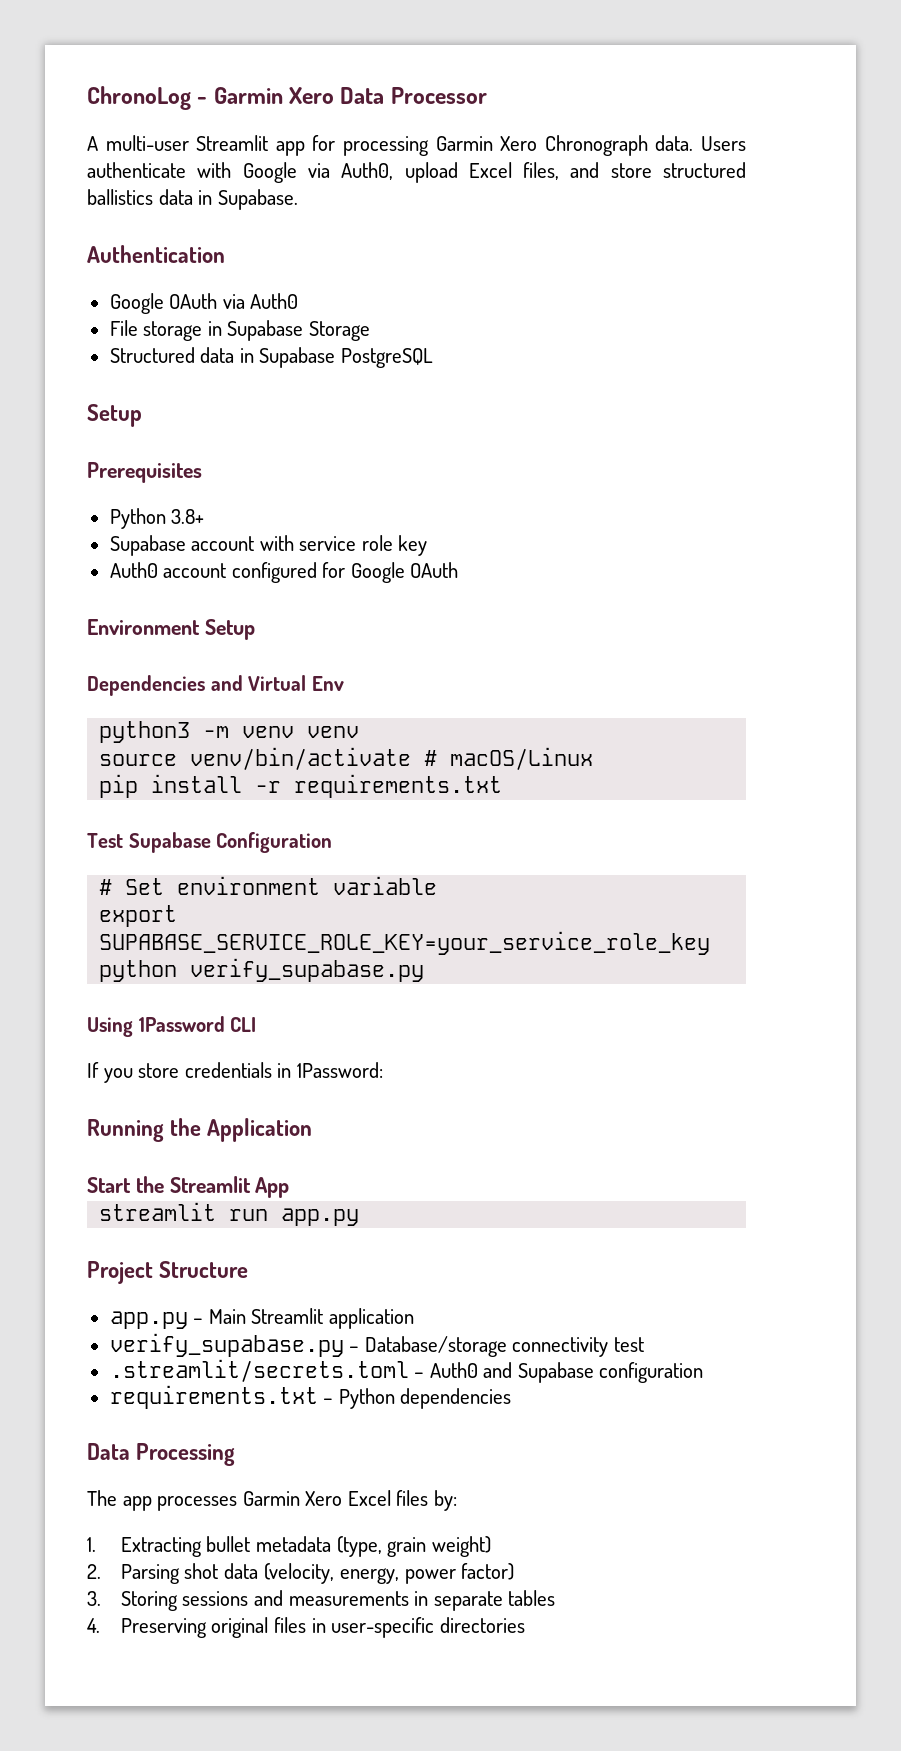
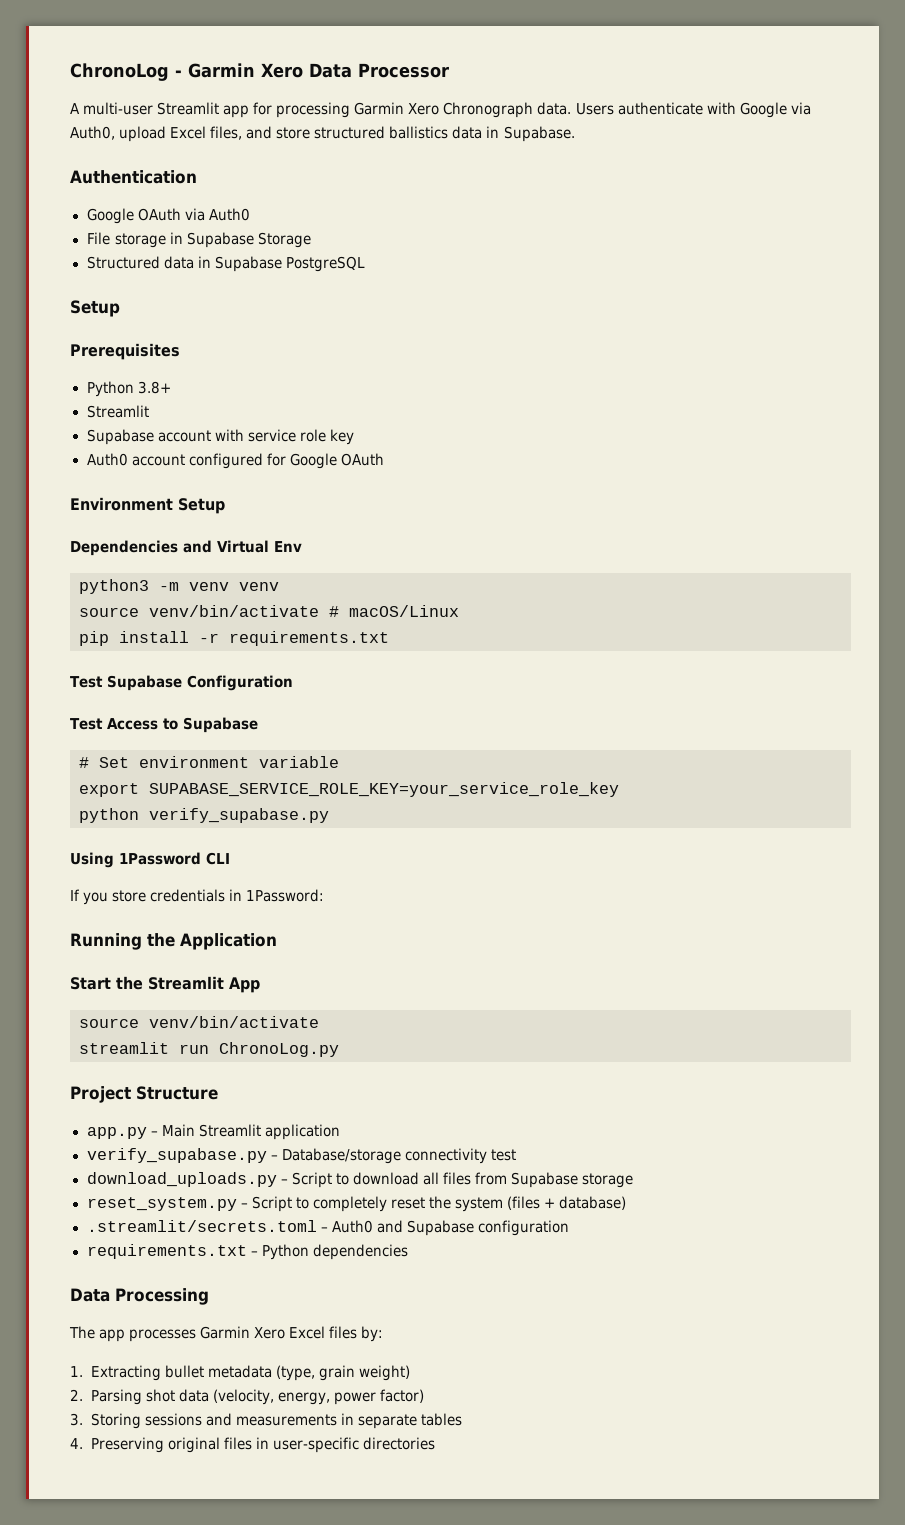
(205, 516) none -> [86,405,149,418] // Streamlit
(333, 842) none -> [70,717,258,733] // Test Access to Supabase
(290, 1187) none -> [79,1016,319,1028] // source venv/bin/activate
[281,1208,360,1226] app.py -> [219,1042,339,1057] ChronoLog.py
(644, 1344) none -> [86,1172,633,1188] [86,1196,627,1212] // download_uploads.py – Script to download all files from Supabase storage // reset_system.py – Script to completely reset the system (files + database)

